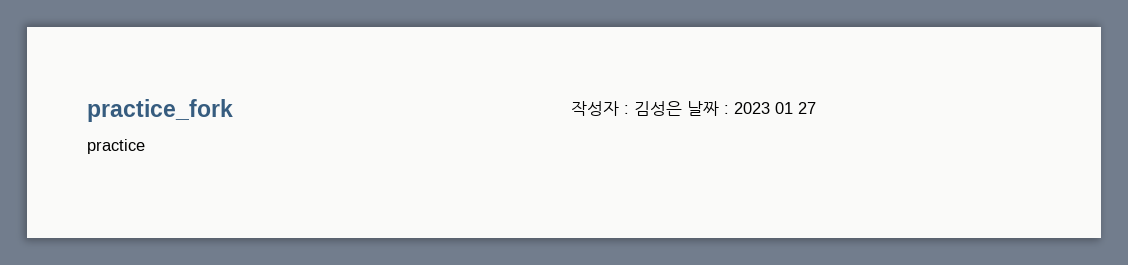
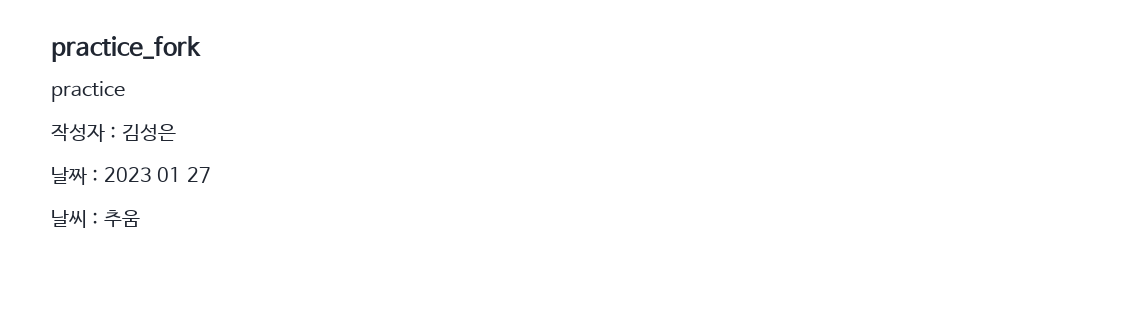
(682, 108) none -> (176, 132) //
(816, 108) none -> [51,210,140,228] // 날씨 : 추움

